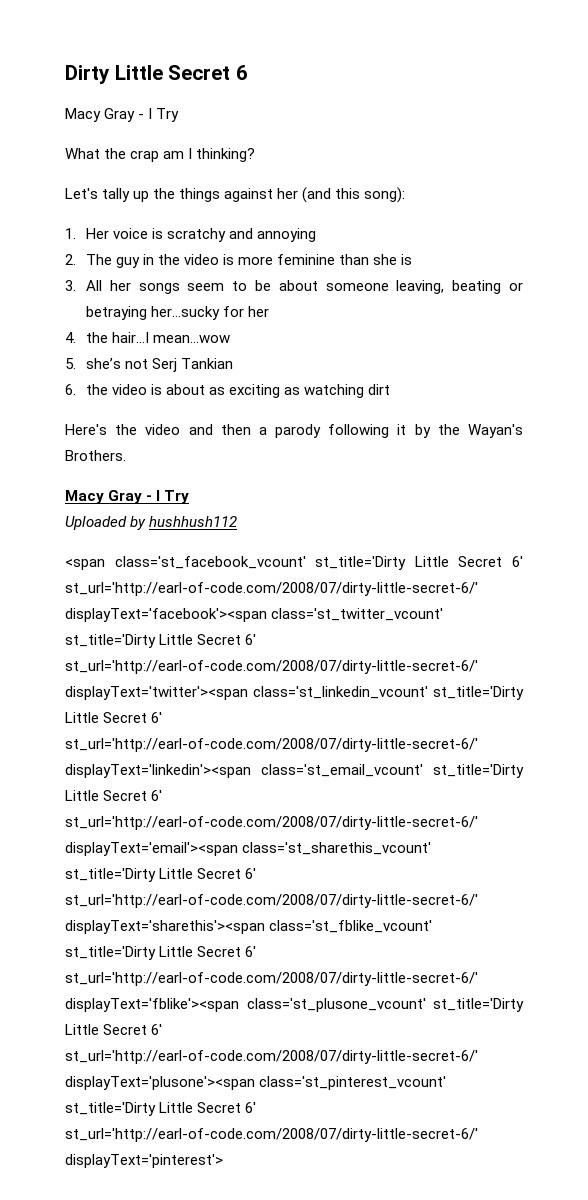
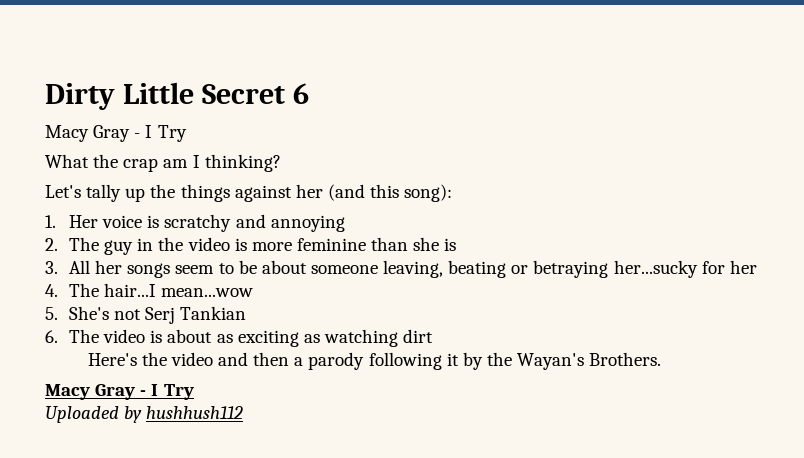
[85,332,108,343] the -> [68,283,99,297] The
[85,358,121,369] she’s -> [68,306,109,320] She's
[85,384,108,395] the -> [68,329,99,343] The
[65,556,523,570] [65,582,478,596] [65,608,444,622] [65,634,257,648] [65,660,478,674] [65,686,524,700] [65,712,163,723] [65,738,478,752] [65,764,524,778] [65,790,163,801] [65,816,478,830] [65,842,432,856] [65,868,257,882] [65,894,478,908] [65,920,433,934] [65,946,257,960] [65,972,478,986] [65,998,524,1012] [65,1024,163,1035] [65,1050,478,1064] [65,1076,447,1090] [65,1102,257,1116] [65,1128,478,1142] [65,1154,223,1168] // <span class='st_facebook_vcount' st_title='Dirty Little Secret 6' st_url='http://earl-of-code.com/2008/07/dirty-little-secret-6/' displayText='facebook'><span class='st_twitter_vcount' st_title='Dirty Little Secret 6' st_url='http://earl-of-code.com/2008/07/dirty-little-secret-6/' displayText='twitter'><span class='st_linkedin_vcount' st_title='Dirty Little Secret 6' st_url='http://earl-of-code.com/2008/07/dirty-little-secret-6/' displayText='linkedin'><span class='st_email_vcount' st_title='Dirty Little Secret 6' st_url='http://earl-of-code.com/2008/07/dirty-little-secret-6/' displayText='email'><span class='st_sharethis_vcount' st_title='Dirty Little Secret 6' st_url='http://earl-of-code.com/2008/07/dirty-little-secret-6/' displayText='sharethis'><span class='st_fblike_vcount' st_title='Dirty Little Secret 6' st_url='http://earl-of-code.com/2008/07/dirty-little-secret-6/' displayText='fblike'><span class='st_plusone_vcount' st_title='Dirty Little Secret 6' st_url='http://earl-of-code.com/2008/07/dirty-little-secret-6/' displayText='plusone'><span class='st_pinterest_vcount' st_title='Dirty Little Secret 6' st_url='http://earl-of-code.com/2008/07/dirty-little-secret-6/' displayText='pinterest'> -> (244, 412) none

